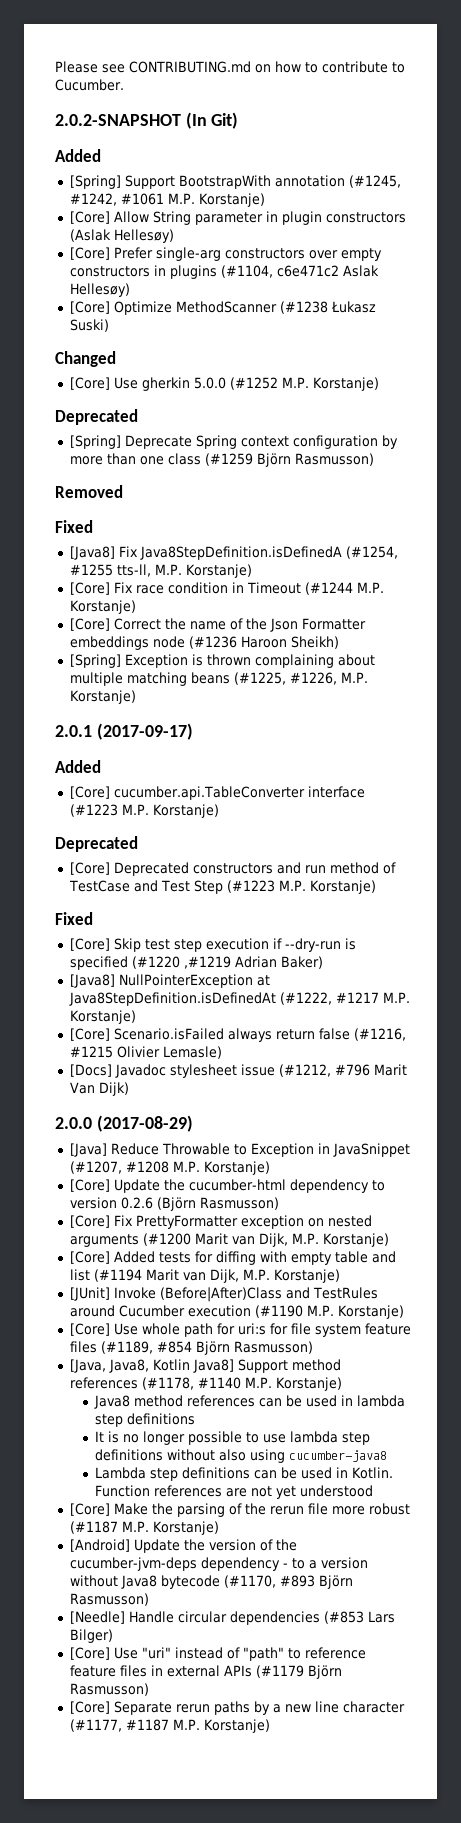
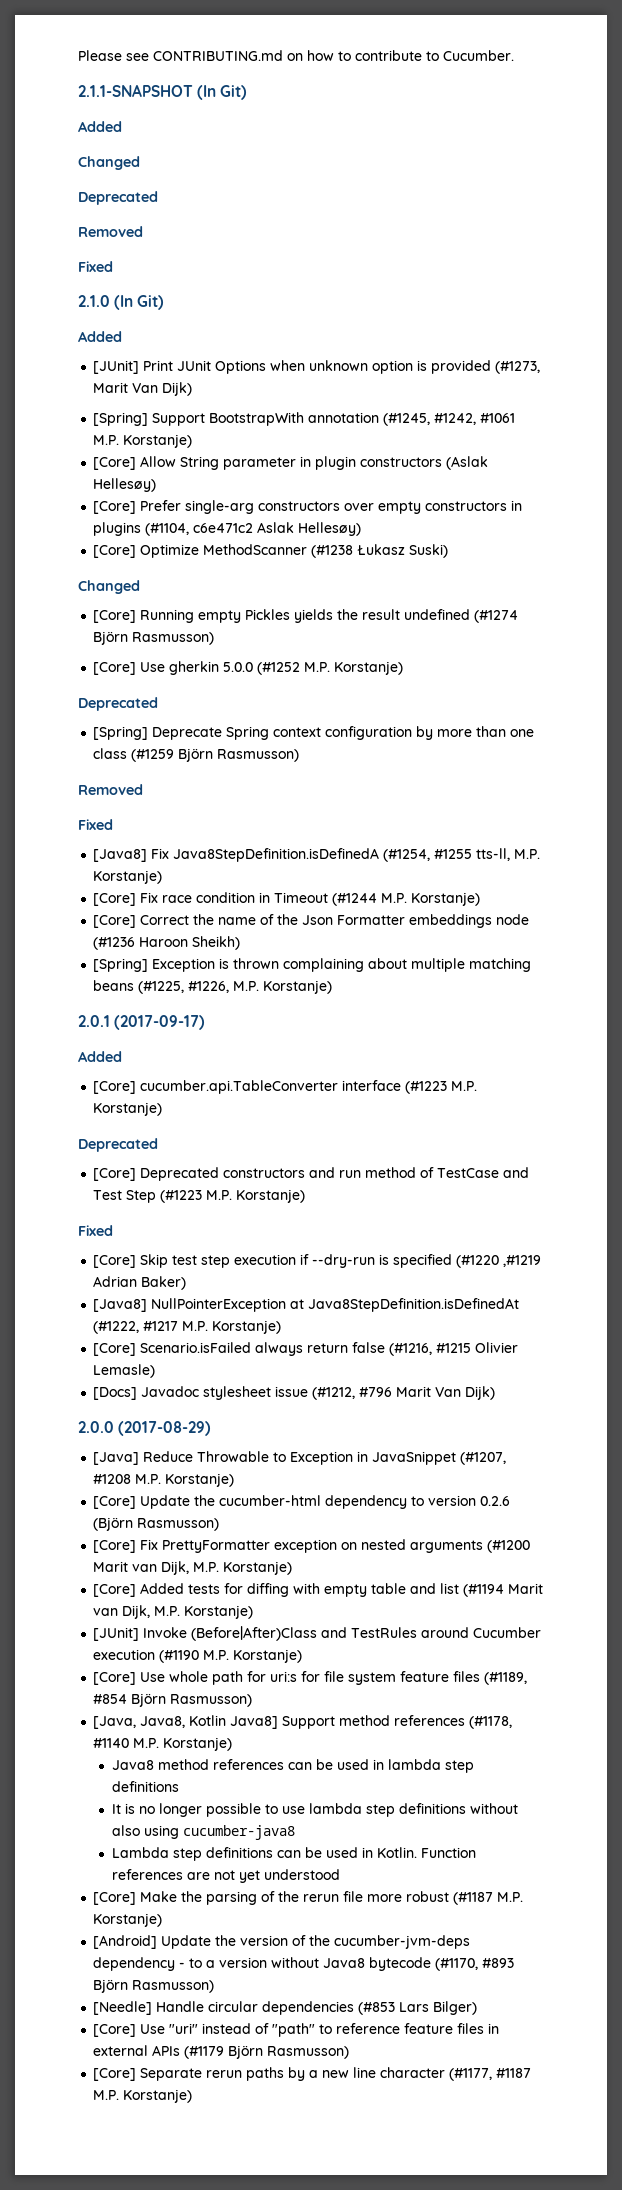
[55,112,239,129] [55,149,101,162] 2.0.2-SNAPSHOT (In Git) // Added -> [78,84,248,100] [78,121,122,132] [78,156,140,170] [78,191,158,205] [78,226,143,237] [78,261,113,272] [78,295,165,310] [78,331,122,342] [93,360,541,374] [93,382,193,396] 2.1.1-SNAPSHOT (In Git) // Added // Changed // Deprecated // Removed // Fixed // 2.1.0 (In Git) // Added // [JUnit] Print JUnit Options when unknown option is provided (#1273, Marit Van Dijk)
(116, 359) none -> [93,609,519,623] [93,631,215,645] // [Core] Running empty Pickles yields the result undefined (#1274 Björn Rasmusson)

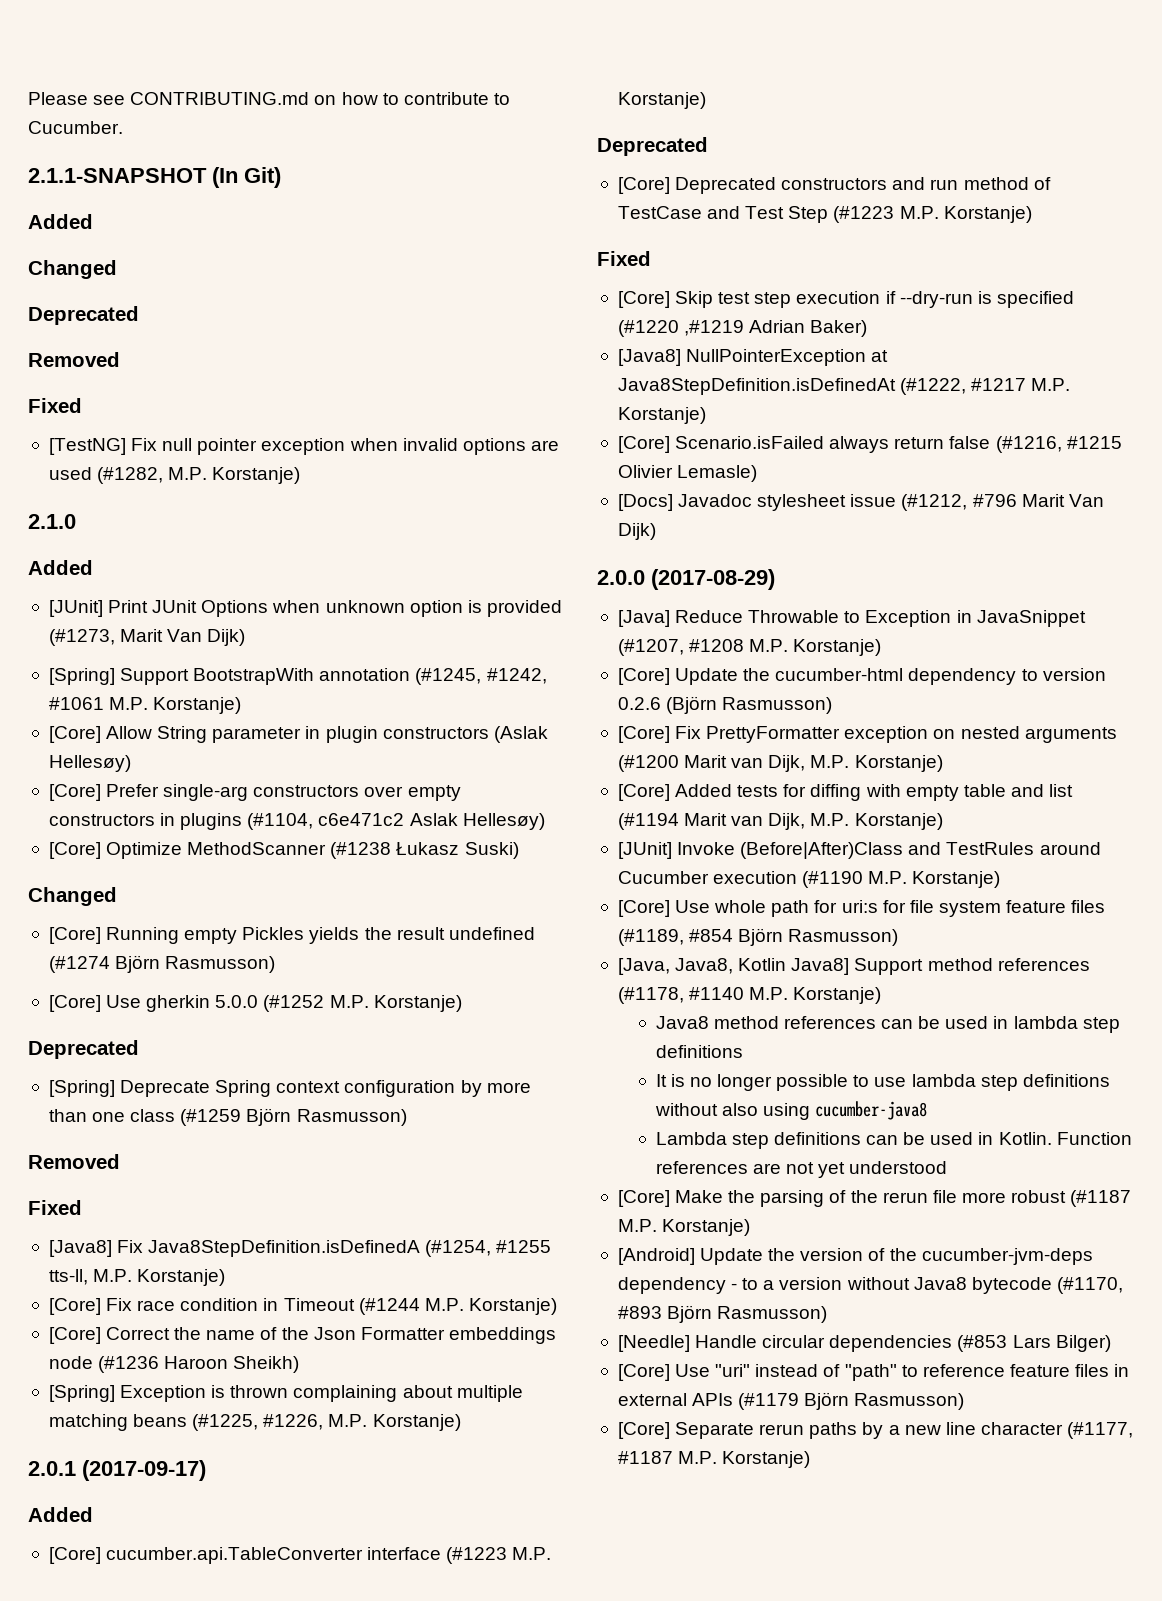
(113, 266) none -> [48,438,559,455] [48,467,301,484] // [TestNG] Fix null pointer exception when invalid options are used (#1282, M.P. Korstanje)
[114,295,165,310] (In Git) -> (76, 521) none

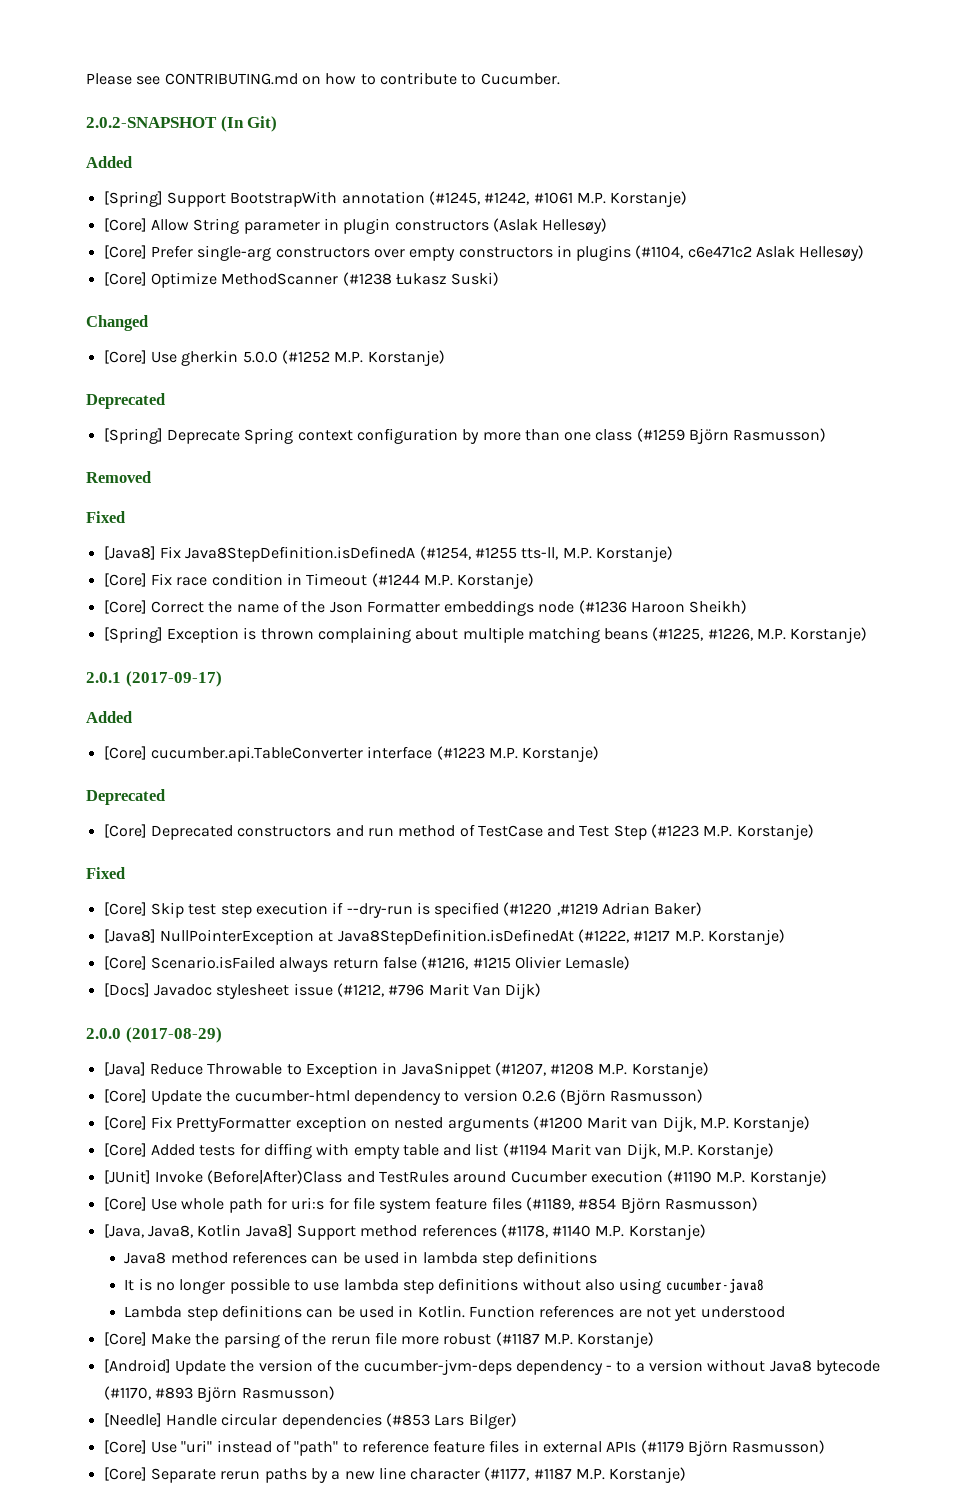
[28,168,207,183] 2.1.1-SNAPSHOT -> [86,117,217,128] 2.0.2-SNAPSHOT
[28,260,117,279] [28,306,139,325] [28,352,120,367] [28,398,82,413] [48,438,559,455] [48,467,301,484] [28,514,76,529] [28,560,93,575] [48,600,562,617] [48,629,246,646] // Changed // Deprecated // Removed // Fixed // [TestNG] Fix null pointer exception when invalid options are used (#1282, M.P. Korstanje) // 2.1.0 // Added // [JUnit] Print JUnit Options when unknown option is provided (#1273, Marit Van Dijk) -> (132, 162) none
[48,927,535,944] [48,955,276,973] // [Core] Running empty Pickles yields the result undefined (#1274 Björn Rasmusson) -> (148, 323) none

